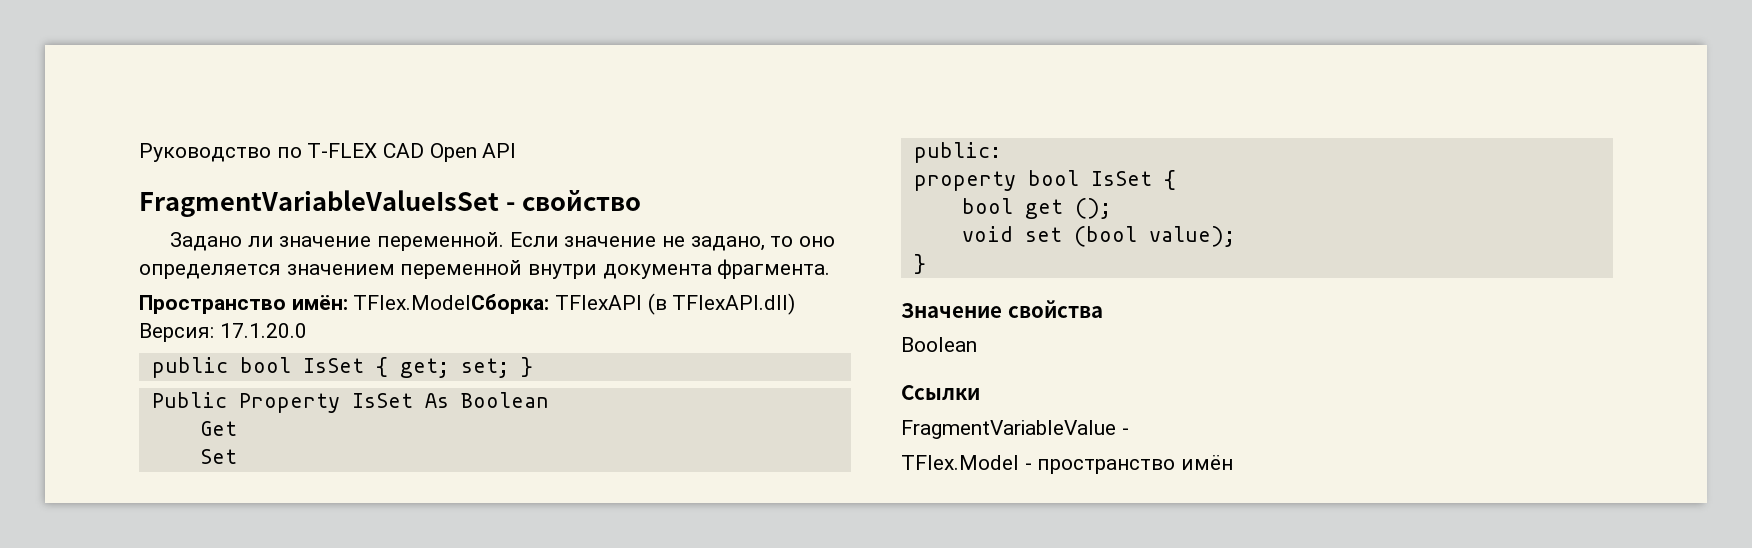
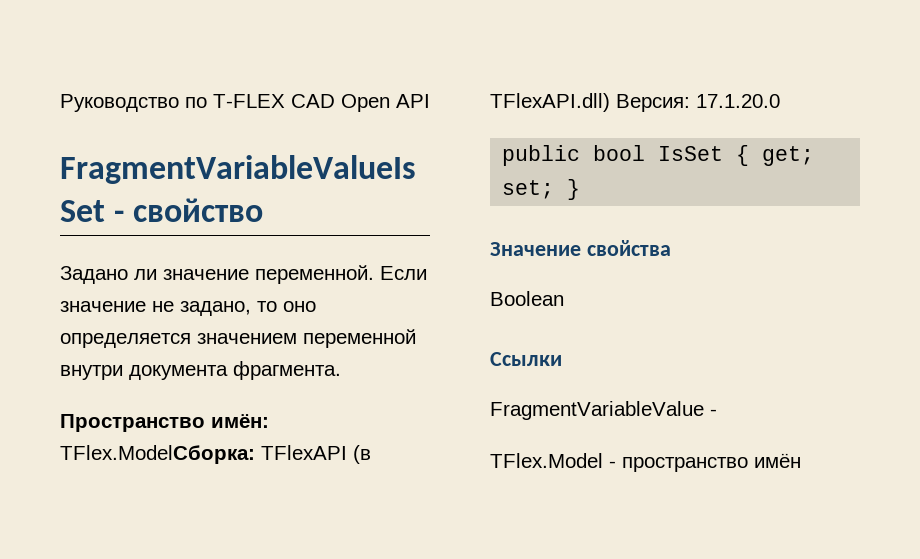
[151,392,549,413] [199,421,237,436] [199,449,237,464] [913,142,1001,163] [913,170,1176,191] [961,198,1111,219] [961,226,1235,247] [913,254,926,274] // Public Property IsSet As Boolean // Get // Set // public: // property bool IsSet { // bool get (); // void set (bool value); // } -> (581, 189) none

